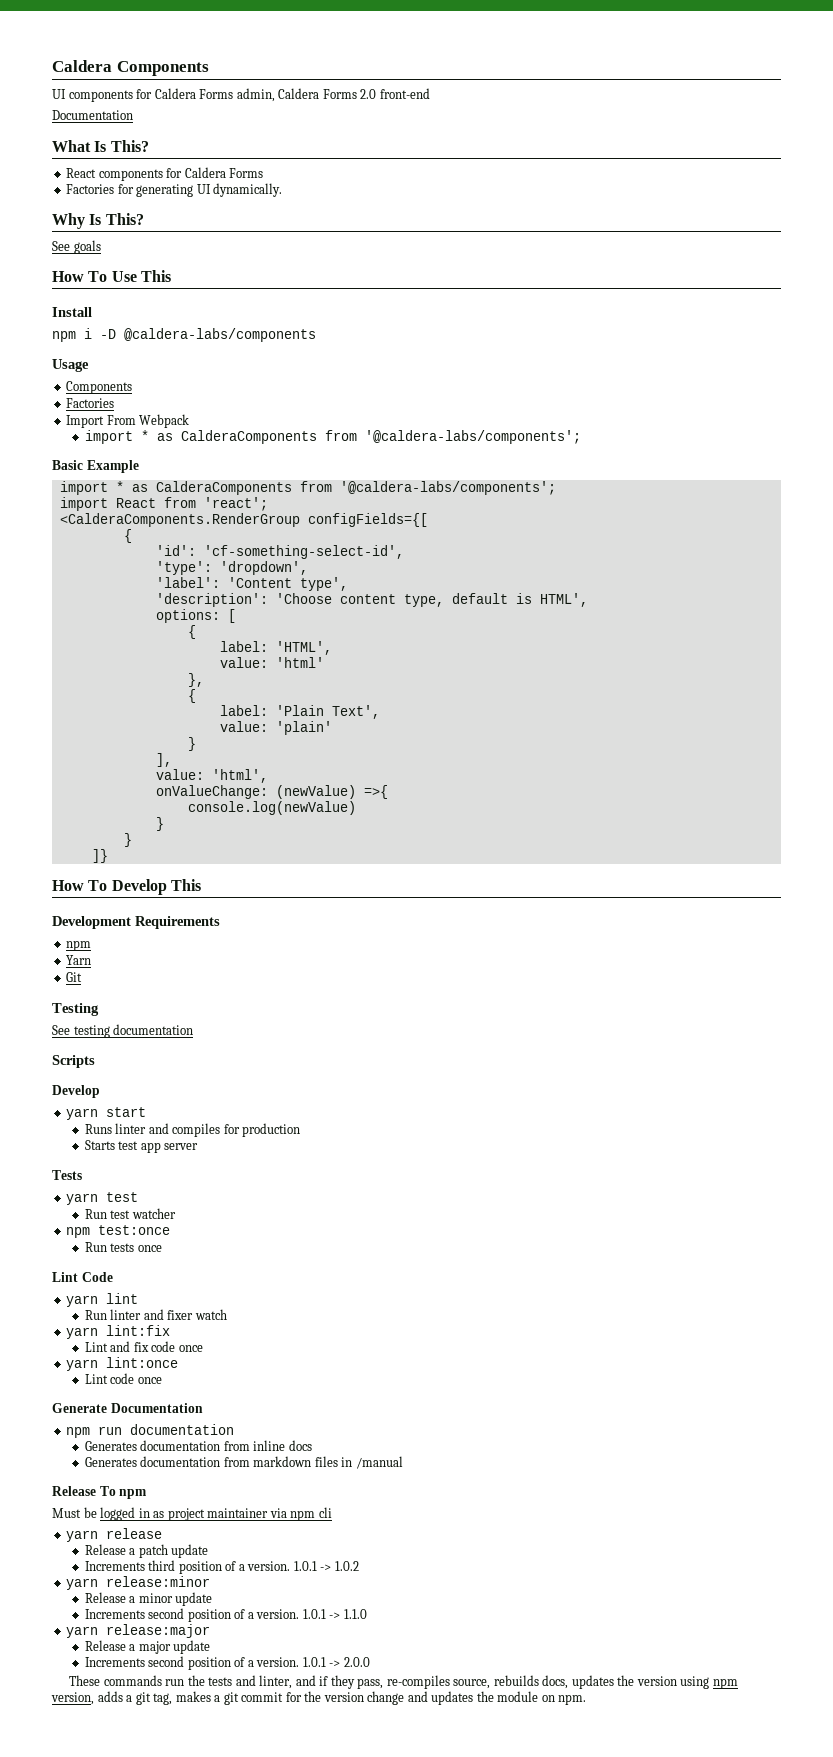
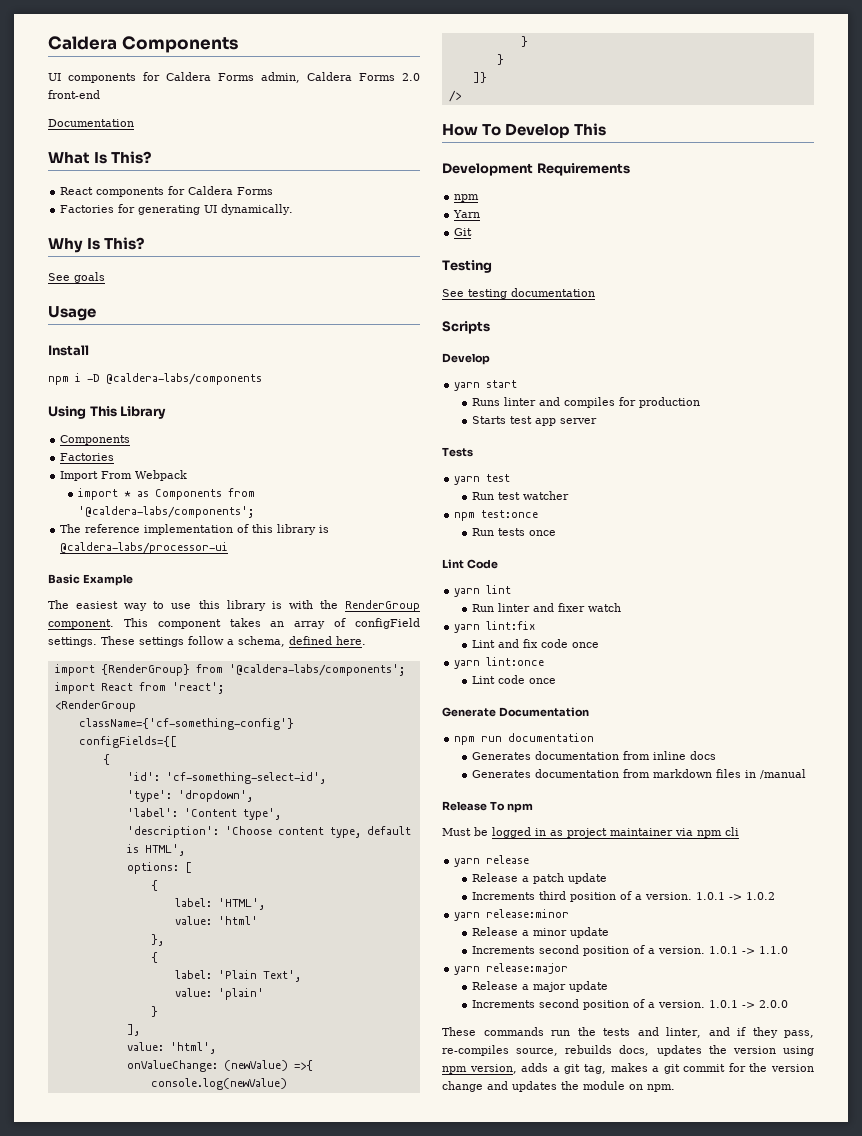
[52,270,171,282] How To Use This -> [48,306,96,321] Usage
[52,359,89,372] Usage -> [48,406,167,419] Using This Library
[180,430,581,444] [52,460,139,473] [59,481,292,495] CalderaComponents from '@caldera-labs/components'; // Basic Example // import * as CalderaComponents -> [154,488,255,500] [77,506,254,518] [60,524,330,535] [60,542,229,554] [48,574,133,586] [48,600,420,612] [48,618,420,629] [48,636,366,647] [54,664,190,676] Components from '@caldera-labs/components'; // The reference implementation of this library is @caldera-labs/processor-ui // Basic Example // The easiest way to use this library is with the RenderGroup component. This component takes an array of configField settings. These settings follow a schema, defined here. // import {RenderGroup}
[59,513,300,527] <CalderaComponents.RenderGroup -> [54,700,136,712] [78,718,294,730] <RenderGroup // className={'cf-something-config'} //
(108, 856) none -> [448,90,461,102] // />

